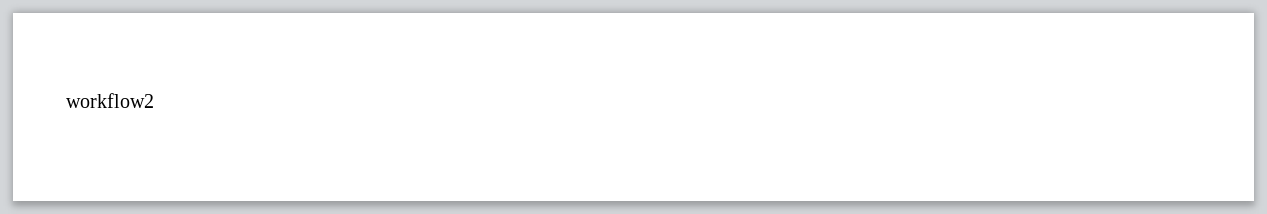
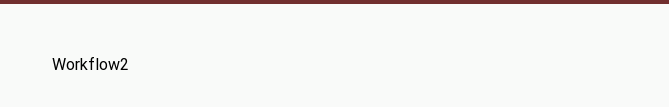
[66,93,154,108] workflow2 -> [52,56,129,70] Workflow2

